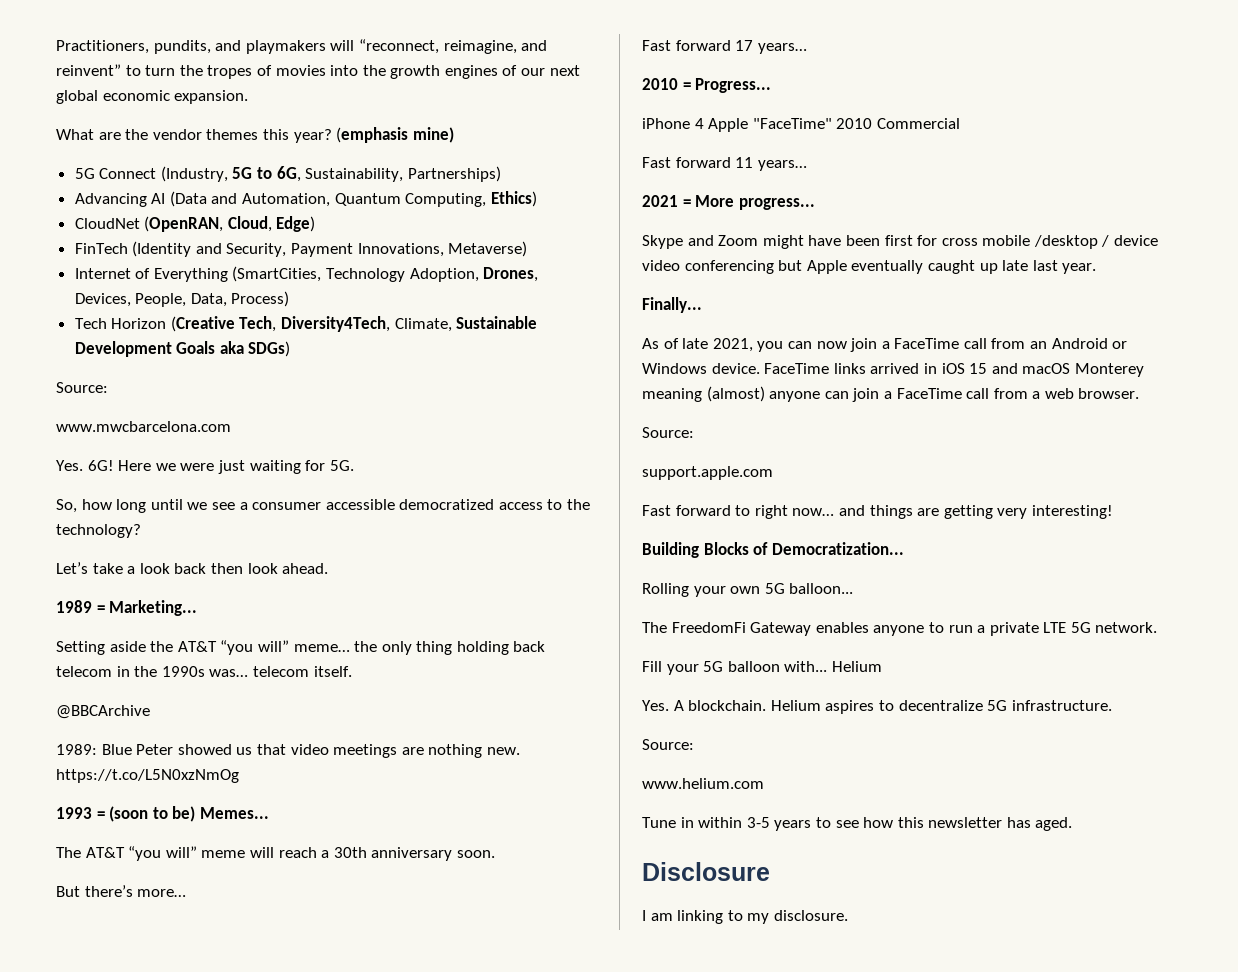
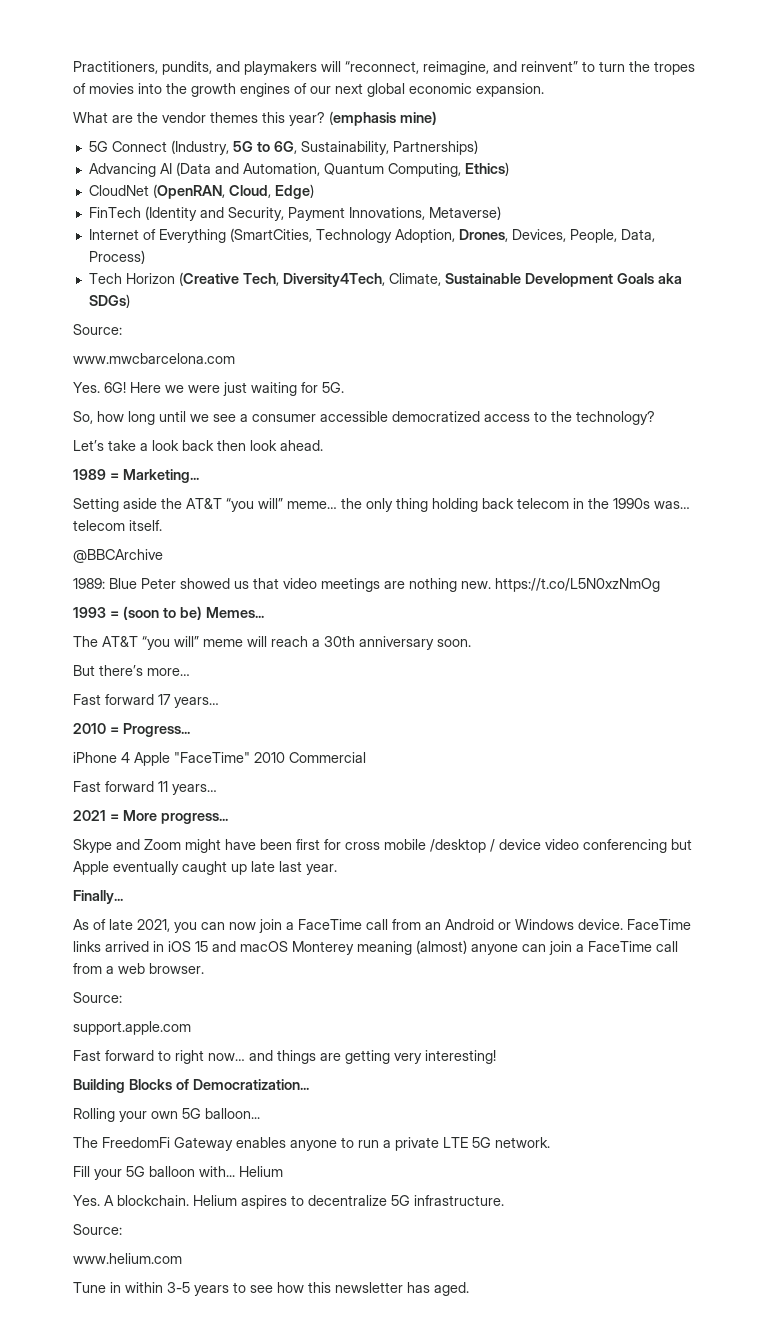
[642,862,770,881] [642,910,848,924] // Disclosure // I am linking to my disclosure. -> (469, 1289) none

